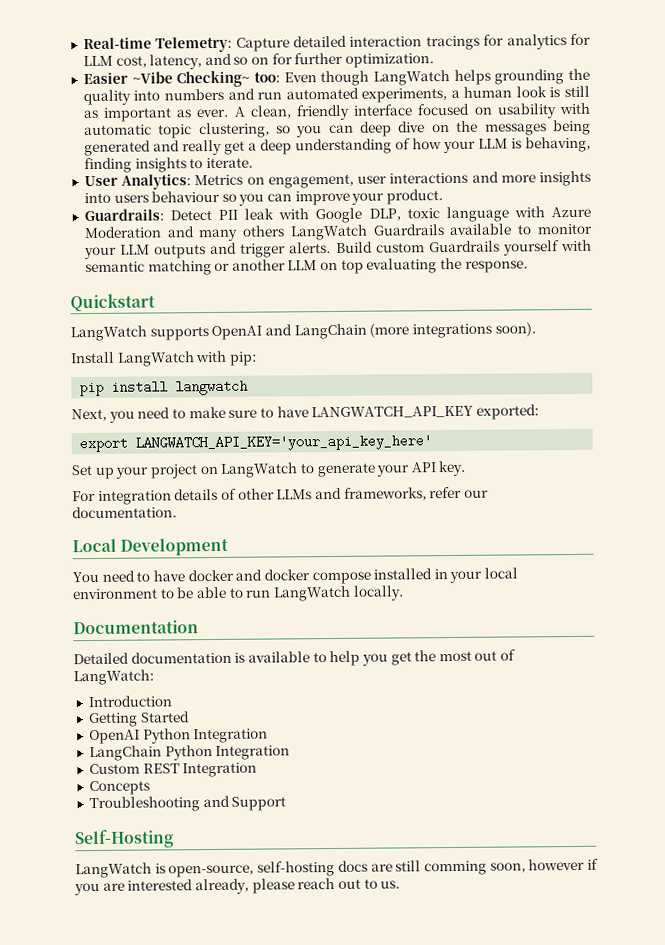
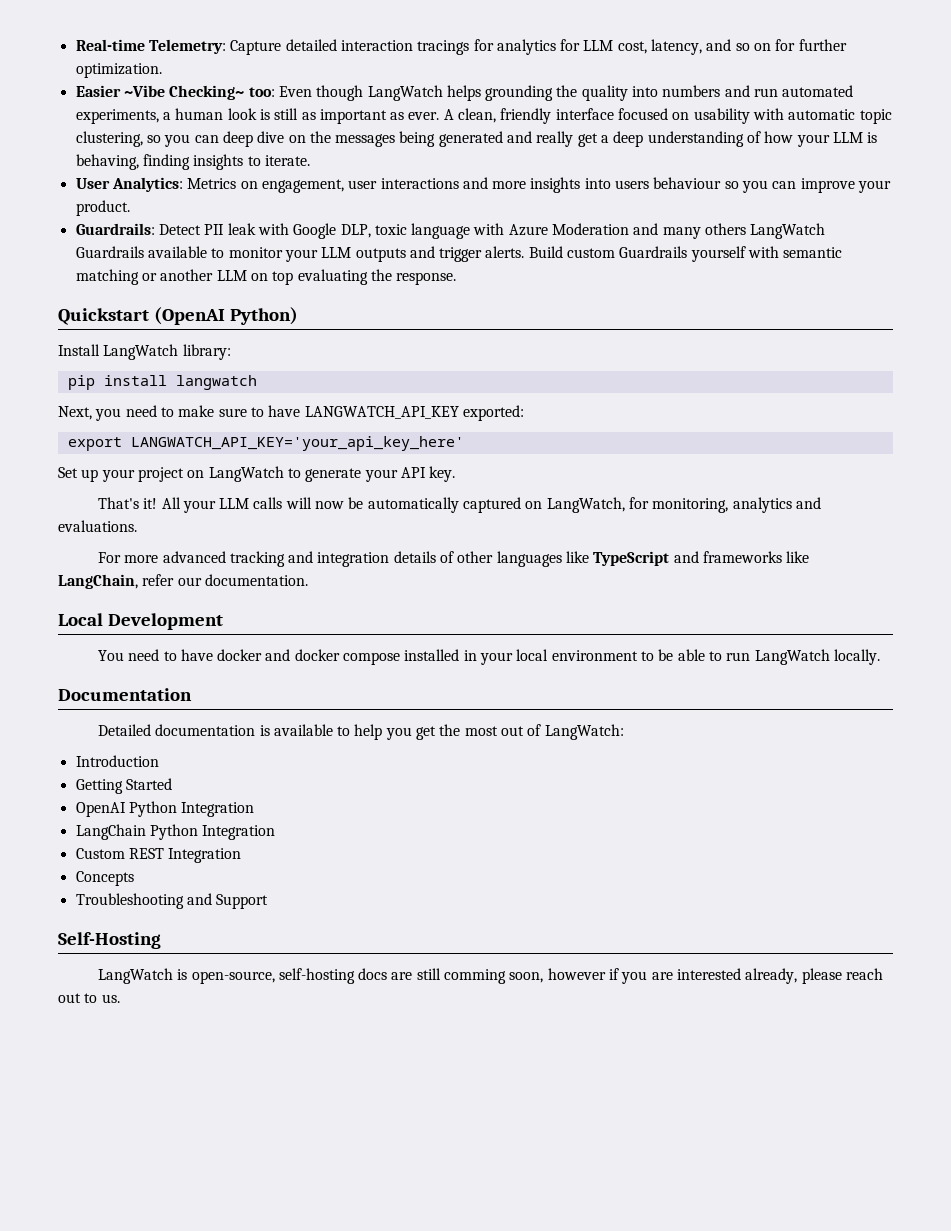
[70,322,536,342] // LangWatch supports OpenAI and LangChain (more integrations soon). -> [153,307,298,325] (OpenAI Python)
[195,350,257,366] with pip: -> [182,344,231,360] library:
[72,487,427,505] For integration details of other LLMs and frameworks, -> [97,497,822,513] [58,520,137,532] [97,551,810,567] [58,574,138,589] That's it! All your LLM calls will now be automatically captured on LangWatch, for monitoring, analytics and evaluations. // For more advanced tracking and integration details of other languages like TypeScript and frameworks like LangChain,

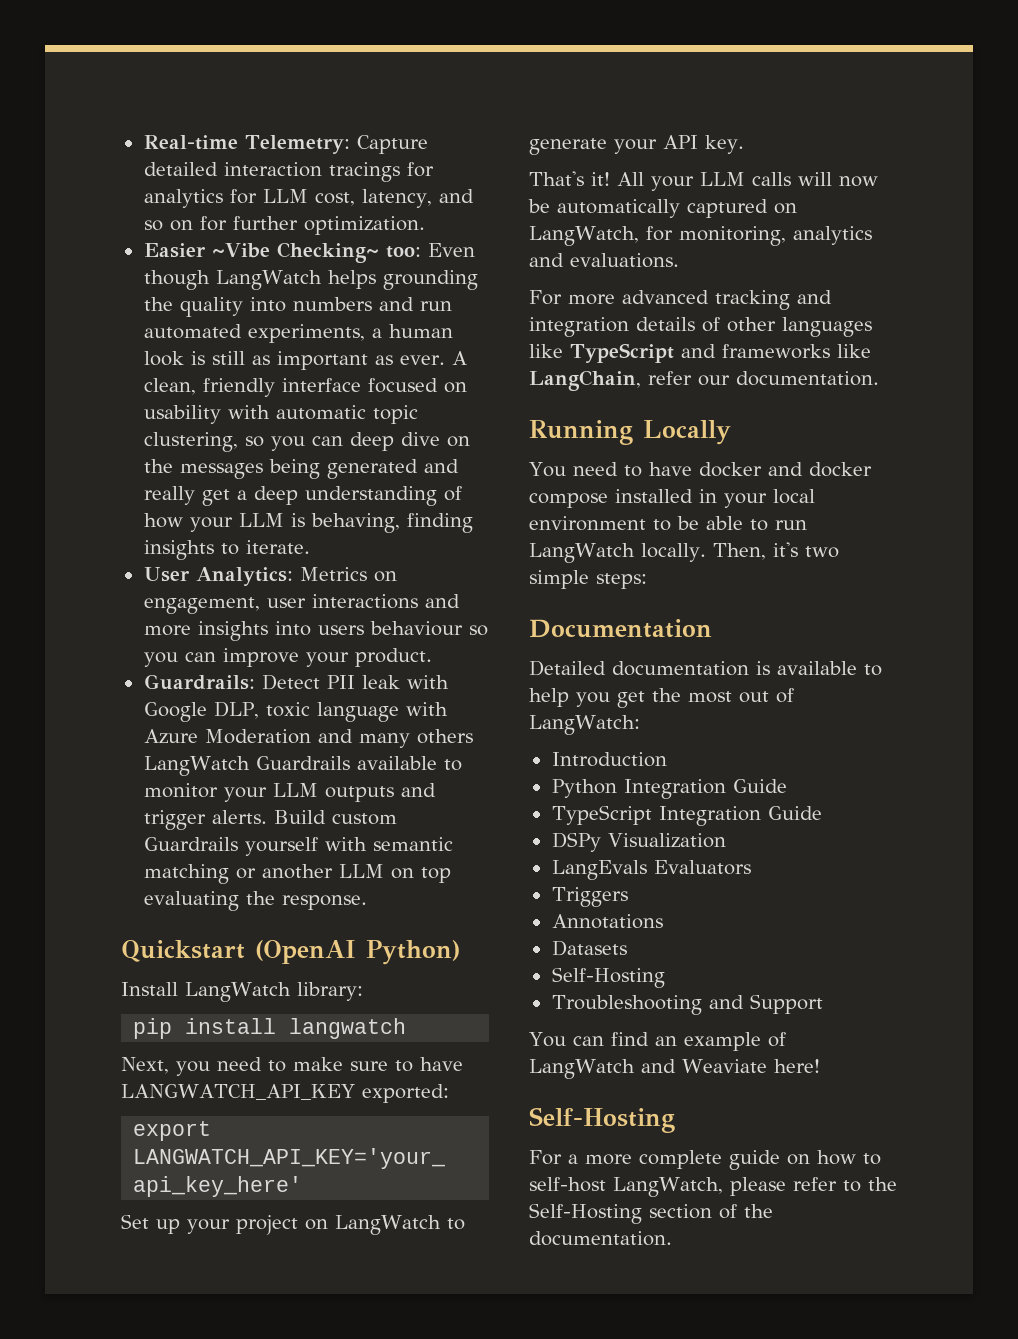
[58,613,223,630] Local Development -> [529,420,731,445] Running Locally
(880, 657) none -> [712,542,839,560] [529,570,647,589] Then, it's two simple steps:
[75,778,172,794] [75,801,255,817] [75,824,276,840] [75,848,242,863] [75,871,134,886] [75,893,269,909] [58,932,161,949] [97,968,884,984] [58,993,120,1003] Getting Started // OpenAI Python Integration // LangChain Python Integration // Custom REST Integration // Concepts // Troubleshooting and Support // Self-Hosting // LangWatch is open-source, self-hosting docs are still comming soon, however if you are interested already, please reach out to us. -> [551,779,787,799] [551,805,822,826] [551,832,726,852] [551,860,751,880] [551,887,628,907] [551,914,663,929] [551,940,627,956] [551,967,665,988] [551,994,823,1015] [529,1032,786,1051] [529,1059,820,1079] [529,1107,675,1133] [529,1150,881,1170] [529,1177,897,1197] [529,1203,773,1224] [529,1231,672,1246] Python Integration Guide // TypeScript Integration Guide // DSPy Visualization // LangEvals Evaluators // Triggers // Annotations // Datasets // Self-Hosting // Troubleshooting and Support // You can find an example of LangWatch and Weaviate here! // Self-Hosting // For a more complete guide on how to self-host LangWatch, please refer to the Self-Hosting section of the documentation.

